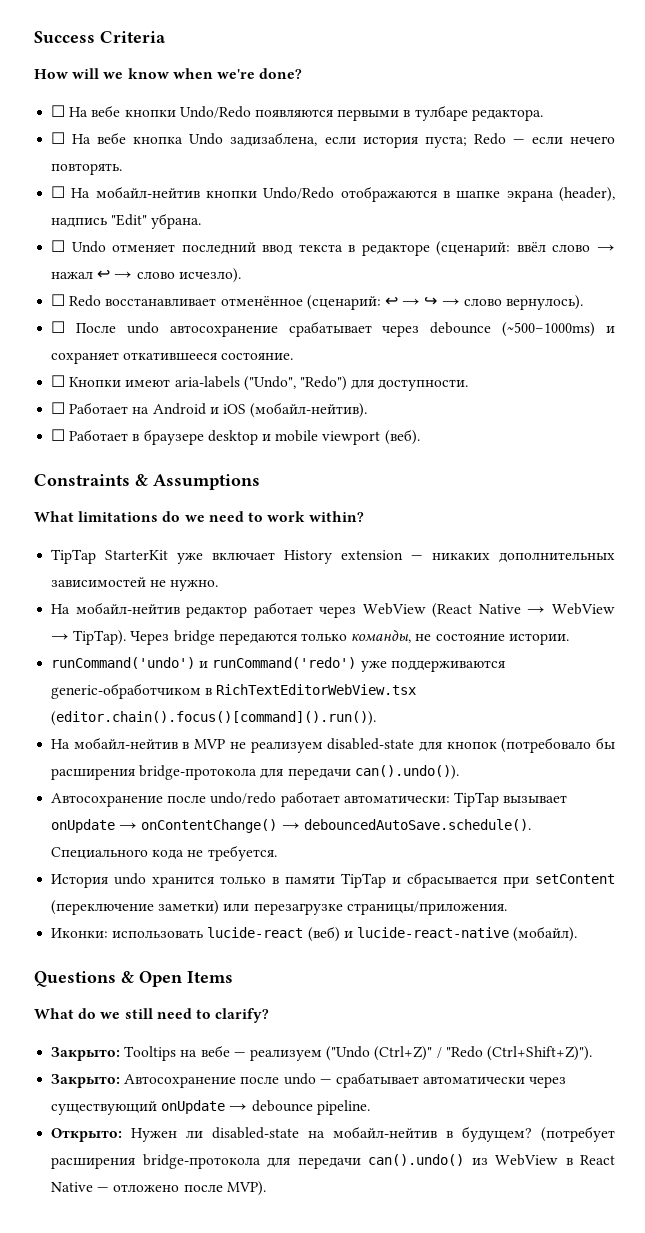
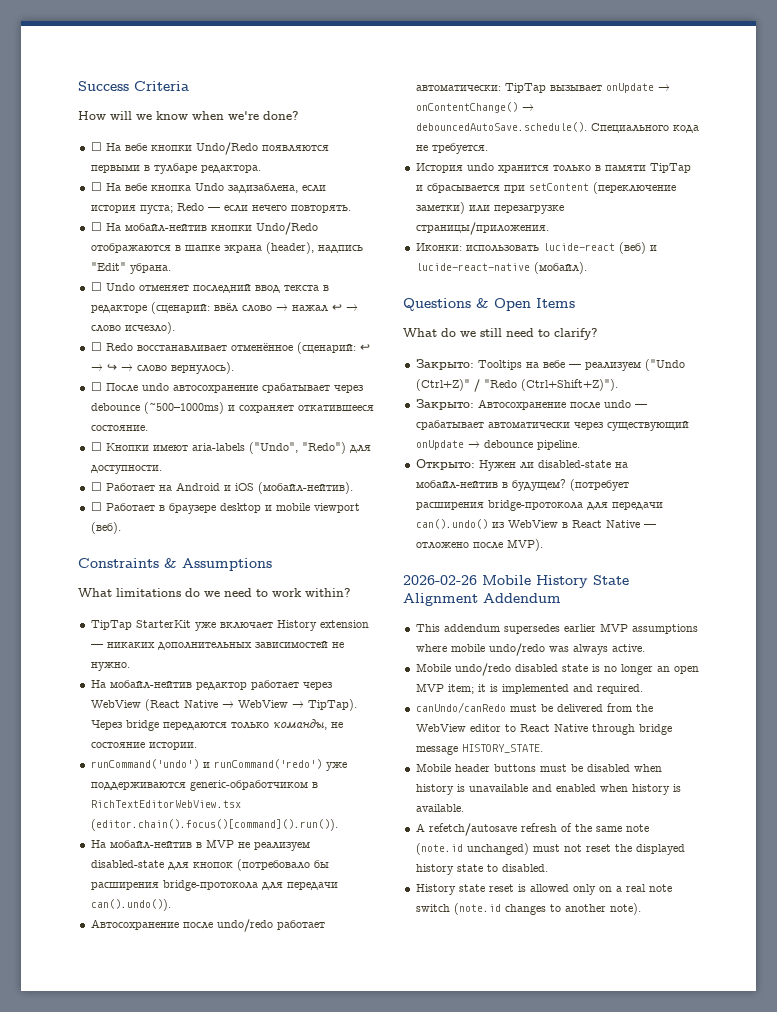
(266, 1188) none -> [403,575,629,588] [403,593,561,606] [415,623,698,634] [415,643,645,656] [415,663,699,676] [415,683,643,694] [415,702,653,713] [415,724,672,735] [415,744,543,755] [415,763,662,772] [415,784,681,795] [415,804,464,812] [415,823,649,836] [415,843,685,855] [415,864,548,875] [415,884,672,895] [415,903,641,915] // 2026-02-26 Mobile History State Alignment Addendum // This addendum supersedes earlier MVP assumptions where mobile undo/redo was always active. // Mobile undo/redo disabled state is no longer an open MVP item; it is implemented and required. // canUndo/canRedo must be delivered from the WebView editor to React Native through bridge message HISTORY_STATE. // Mobile header buttons must be disabled when history is unavailable and enabled when history is available. // A refetch/autosave refresh of the same note (note.id unchanged) must not reset the displayed history state to disabled. // History state reset is allowed only on a real note switch (note.id changes to another note).

